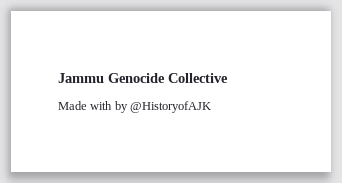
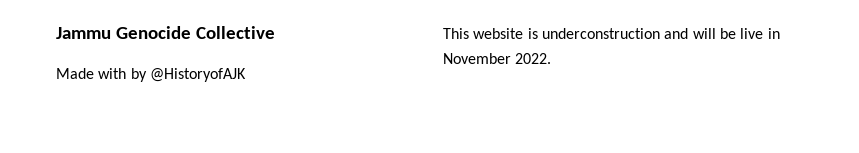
(212, 107) none -> [443,28,780,39] [443,53,552,64] // This website is underconstruction and will be live in November 2022.

